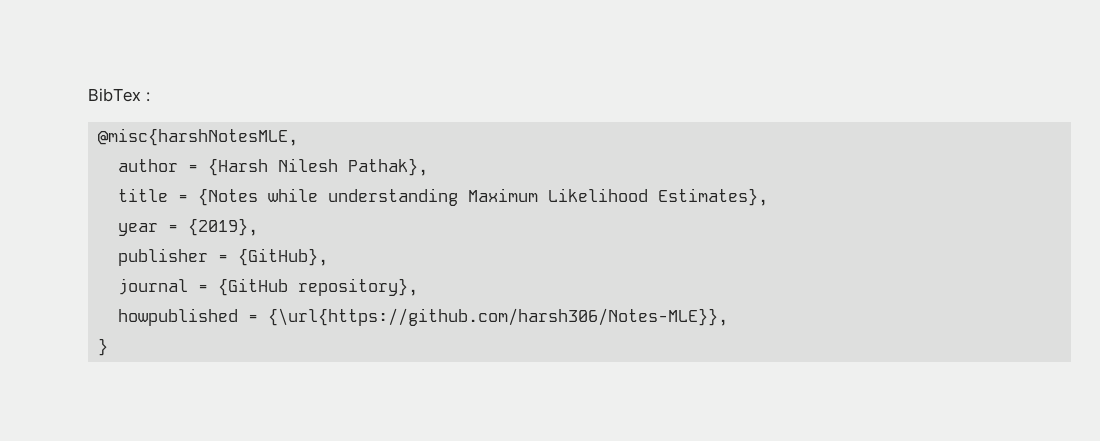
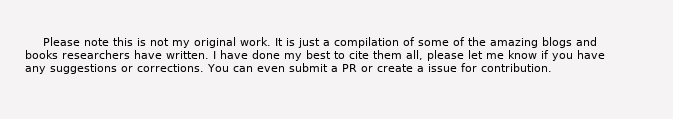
[88,88,150,102] [98,128,299,146] [118,158,429,176] [118,188,769,206] [118,218,259,236] [118,248,329,266] [118,278,419,296] [118,308,729,326] [98,338,109,356] BibTex : // @misc{harshNotesMLE, // author = {Harsh Nilesh Pathak}, // title = {Notes while understanding Maximum Likelihood Estimates}, // year = {2019}, // publisher = {GitHub}, // journal = {GitHub repository}, // howpublished = {\url{https://github.com/harsh306/Notes-MLE}}, // } -> [43,37,598,48] [25,50,605,61] [25,63,552,74] Please note this is not my original work. It is just a compilation of some of the amazing blogs and books researchers have written. I have done my best to cite them all, please let me know if you have any suggestions or corrections. You can even submit a PR or create a issue for contribution.

